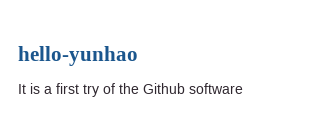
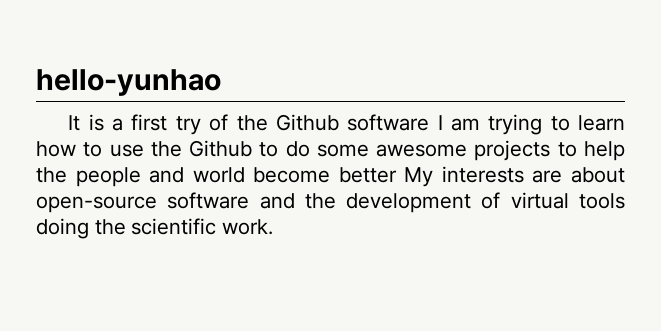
(243, 88) none -> [437,114,625,135] [36,140,625,161] [36,166,625,187] [36,192,625,213] [36,218,274,239] I am trying to learn how to use the Github to do some awesome projects to help the people and world become better My interests are about open-source software and the development of virtual tools doing the scientific work.

